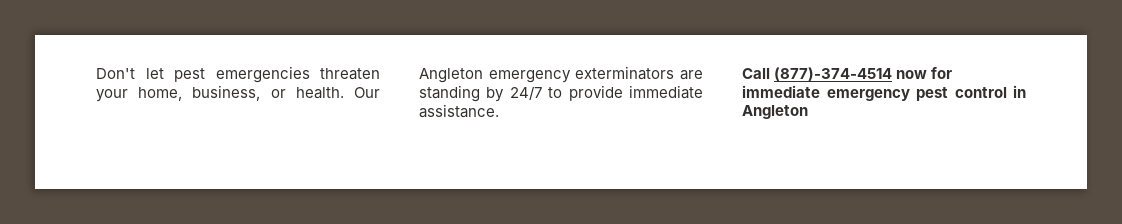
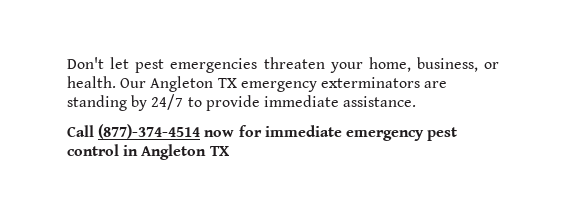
(483, 75) none -> [217,78,237,88] TX
(808, 112) none -> [209,146,229,156] TX

